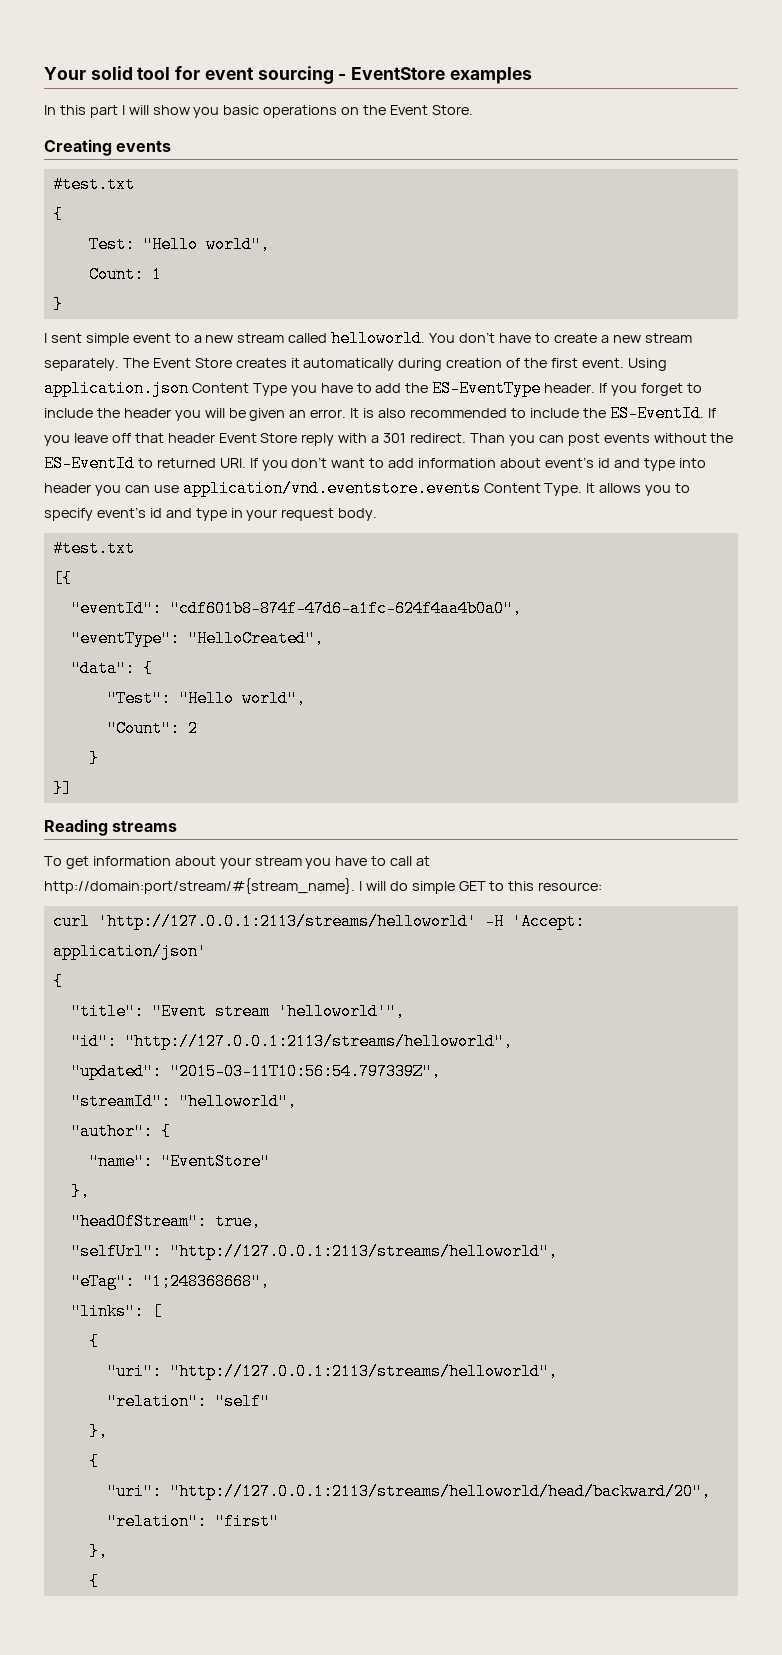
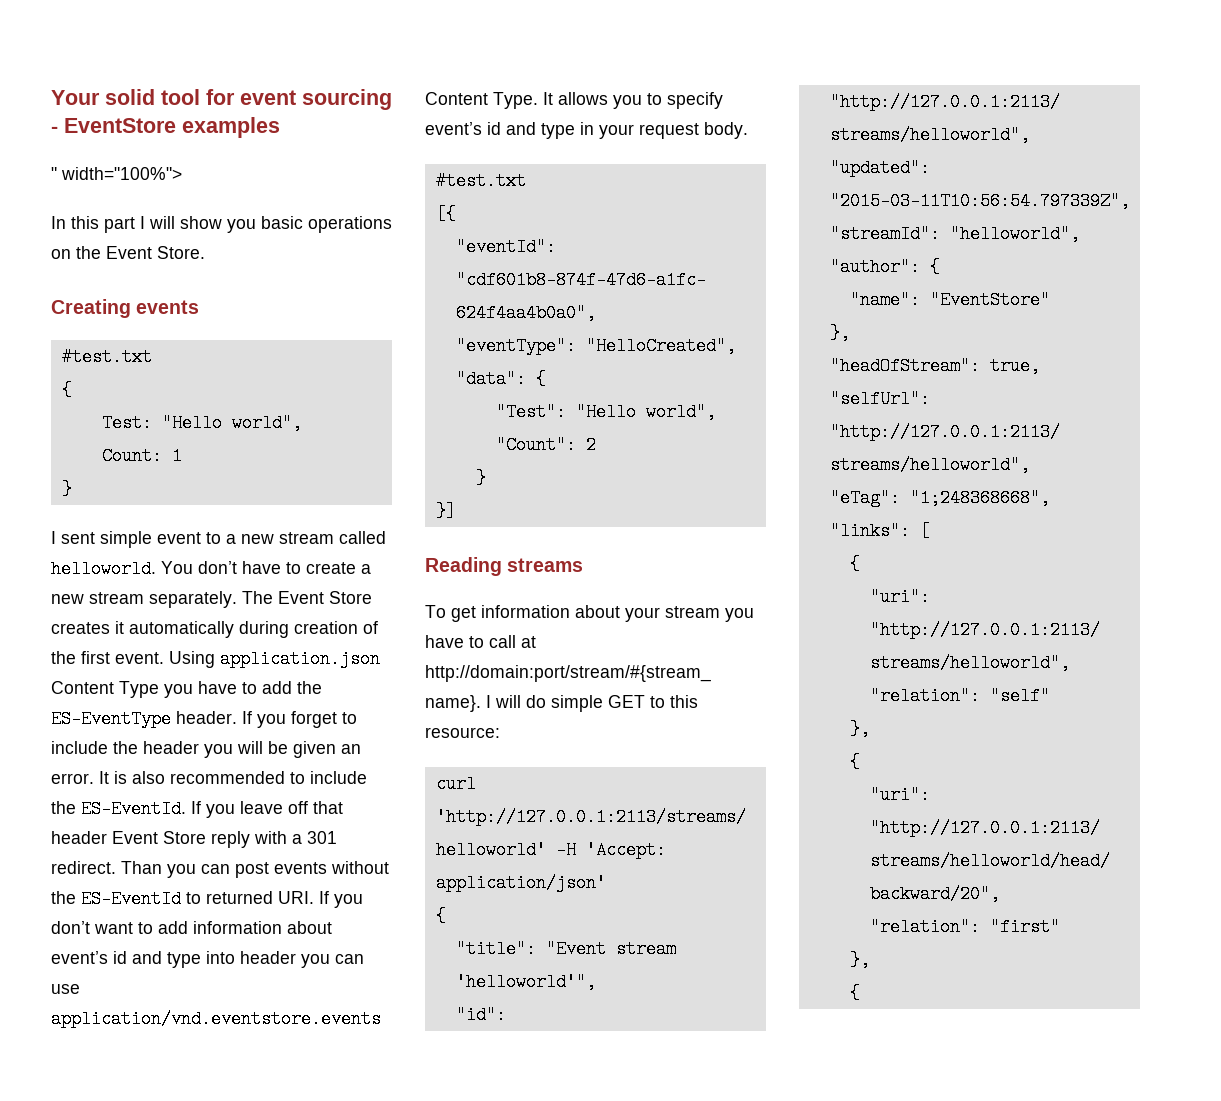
(532, 75) none -> [51,167,182,180] // " width="100%">

